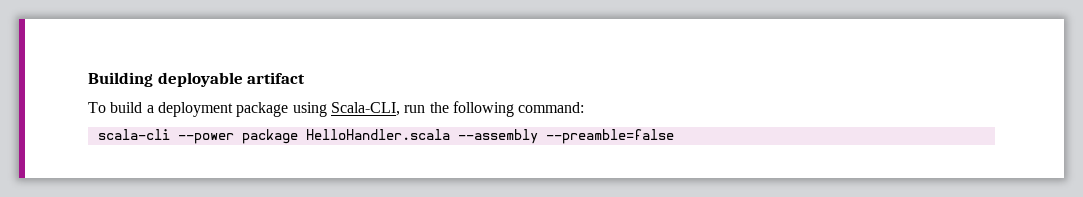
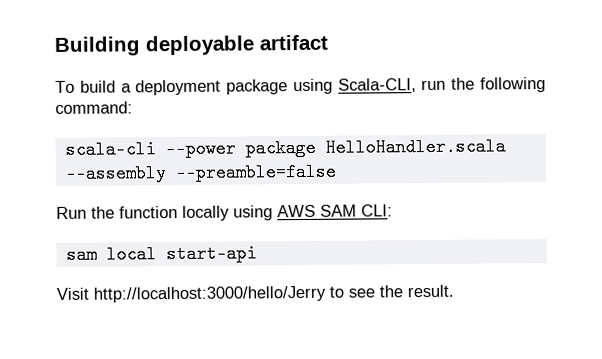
(674, 136) none -> [56,204,393,221] [65,244,257,264] [56,284,454,303] // Run the function locally using AWS SAM CLI: // sam local start-api // Visit http://localhost:3000/hello/Jerry to see the result.

